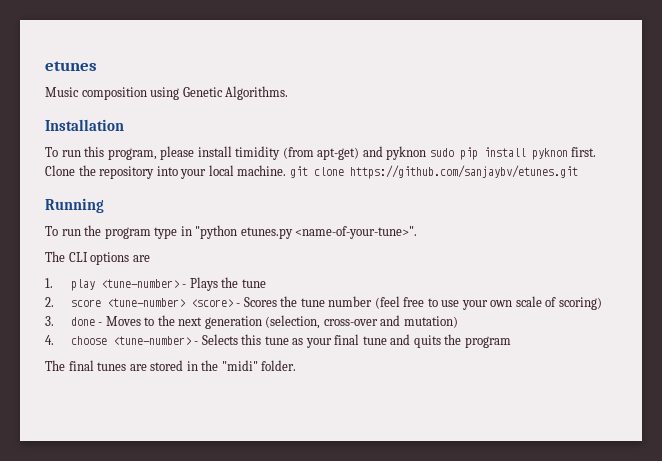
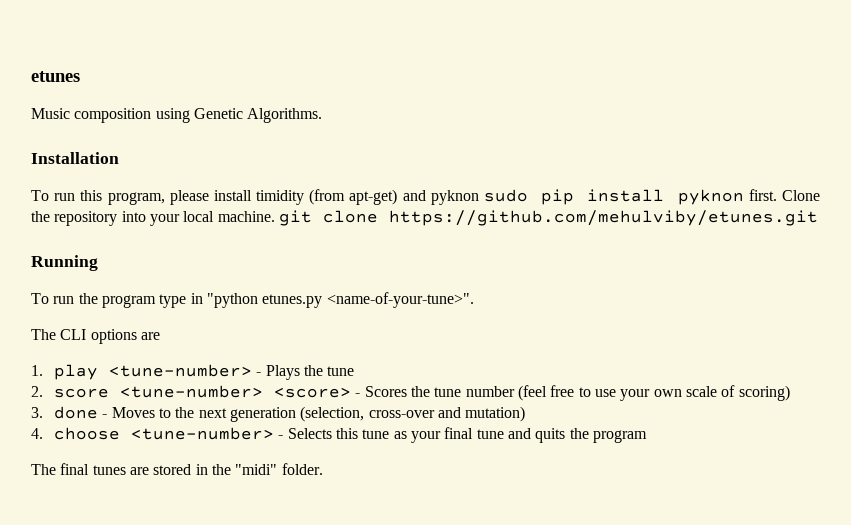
[349,165,578,179] https://github.com/sanjaybv/etunes.git -> [388,210,818,226] https://github.com/mehulviby/etunes.git

